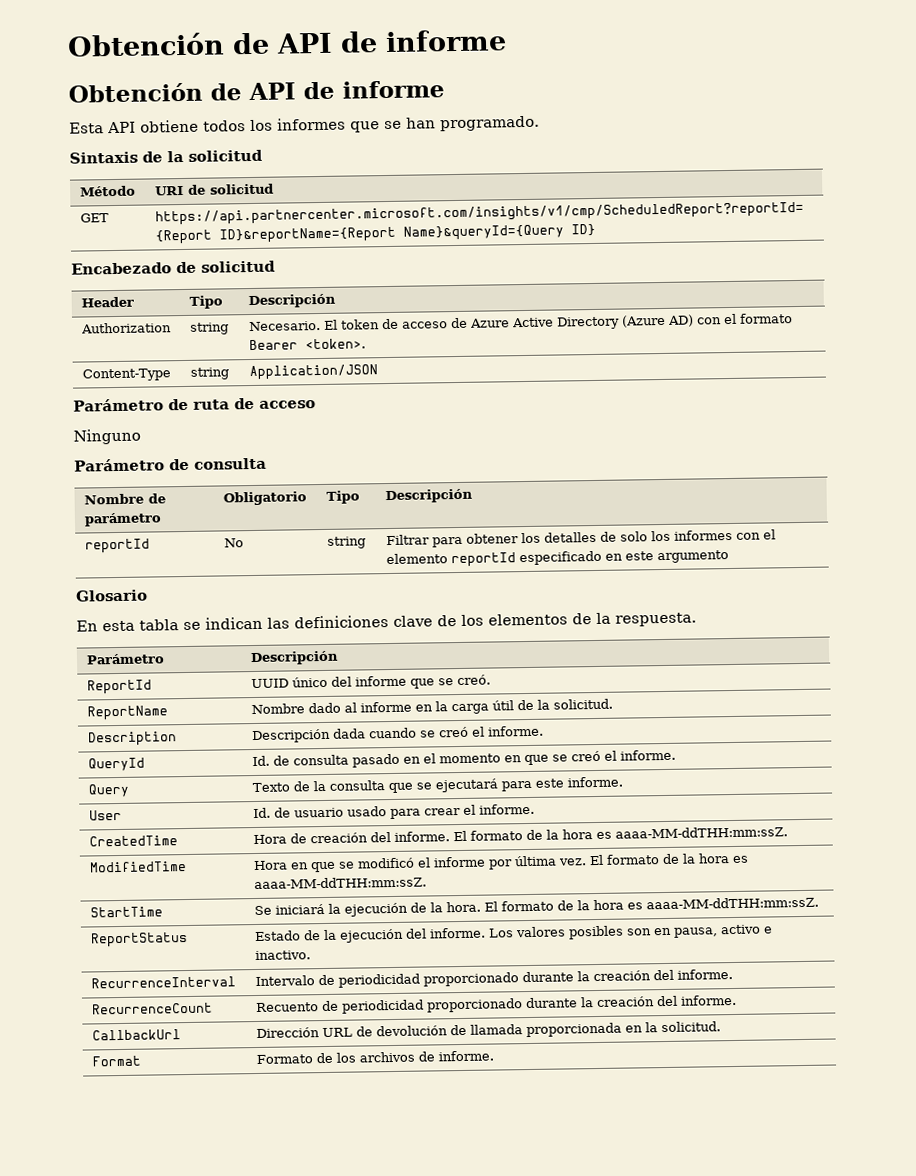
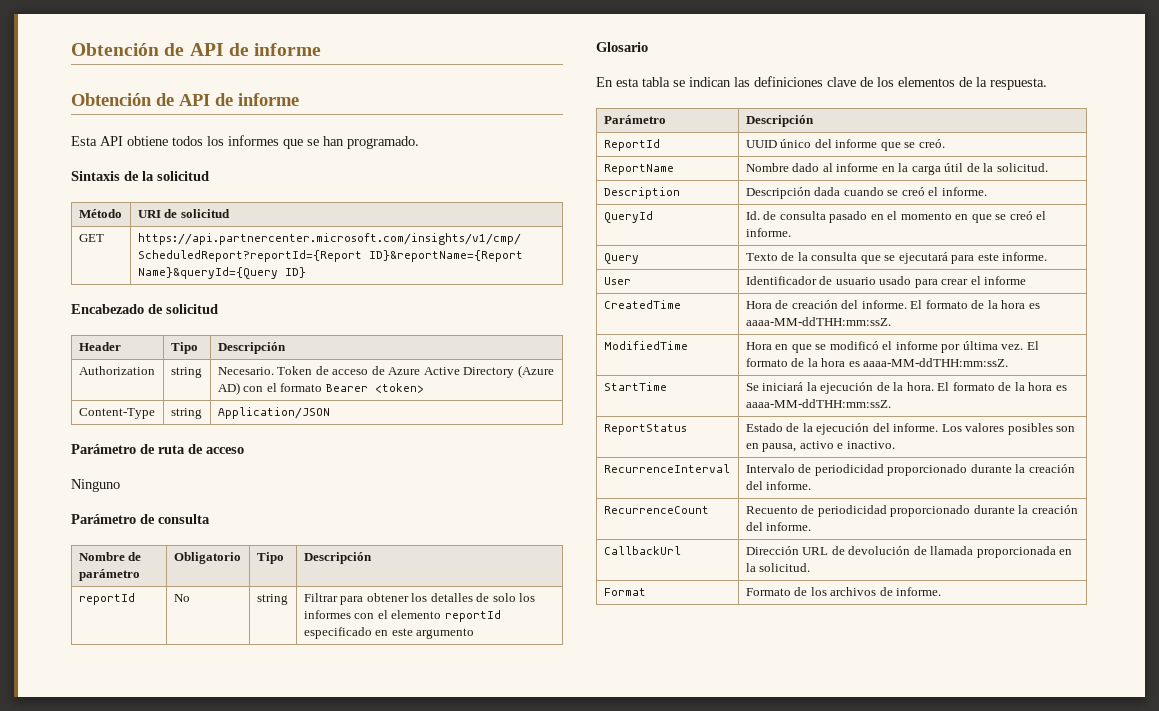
[323,319,380,330] El token -> [277,366,313,375] Token
[304,338,366,350] <token>. -> [374,383,424,393] <token>
[252,807,271,819] Id. -> [745,276,817,285] Identificador
[478,803,535,815] informe. -> [984,276,1027,285] informe

